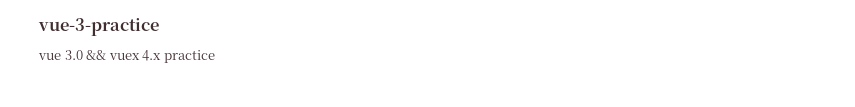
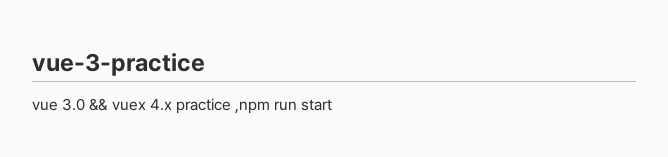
(215, 56) none -> [235,99,333,114] ,npm run start

